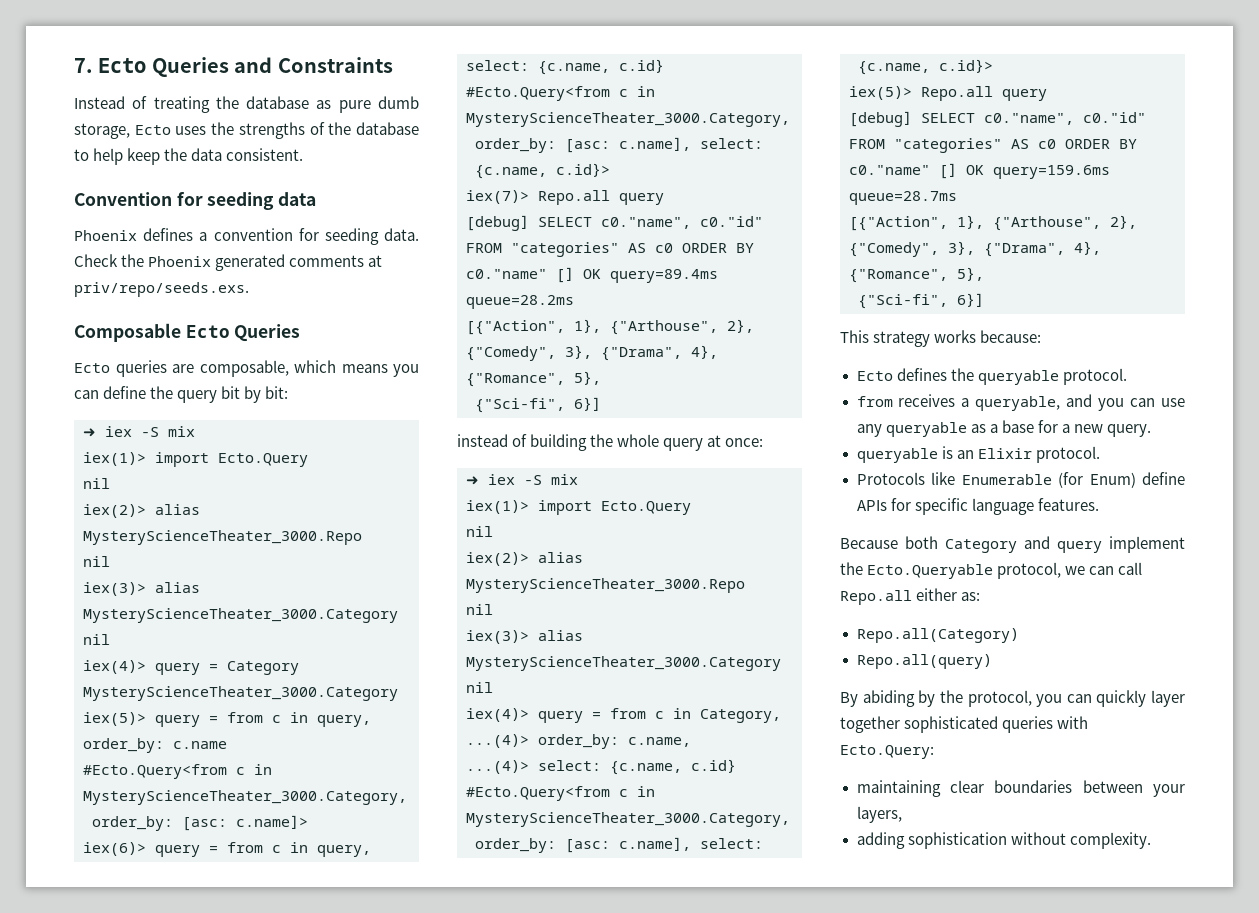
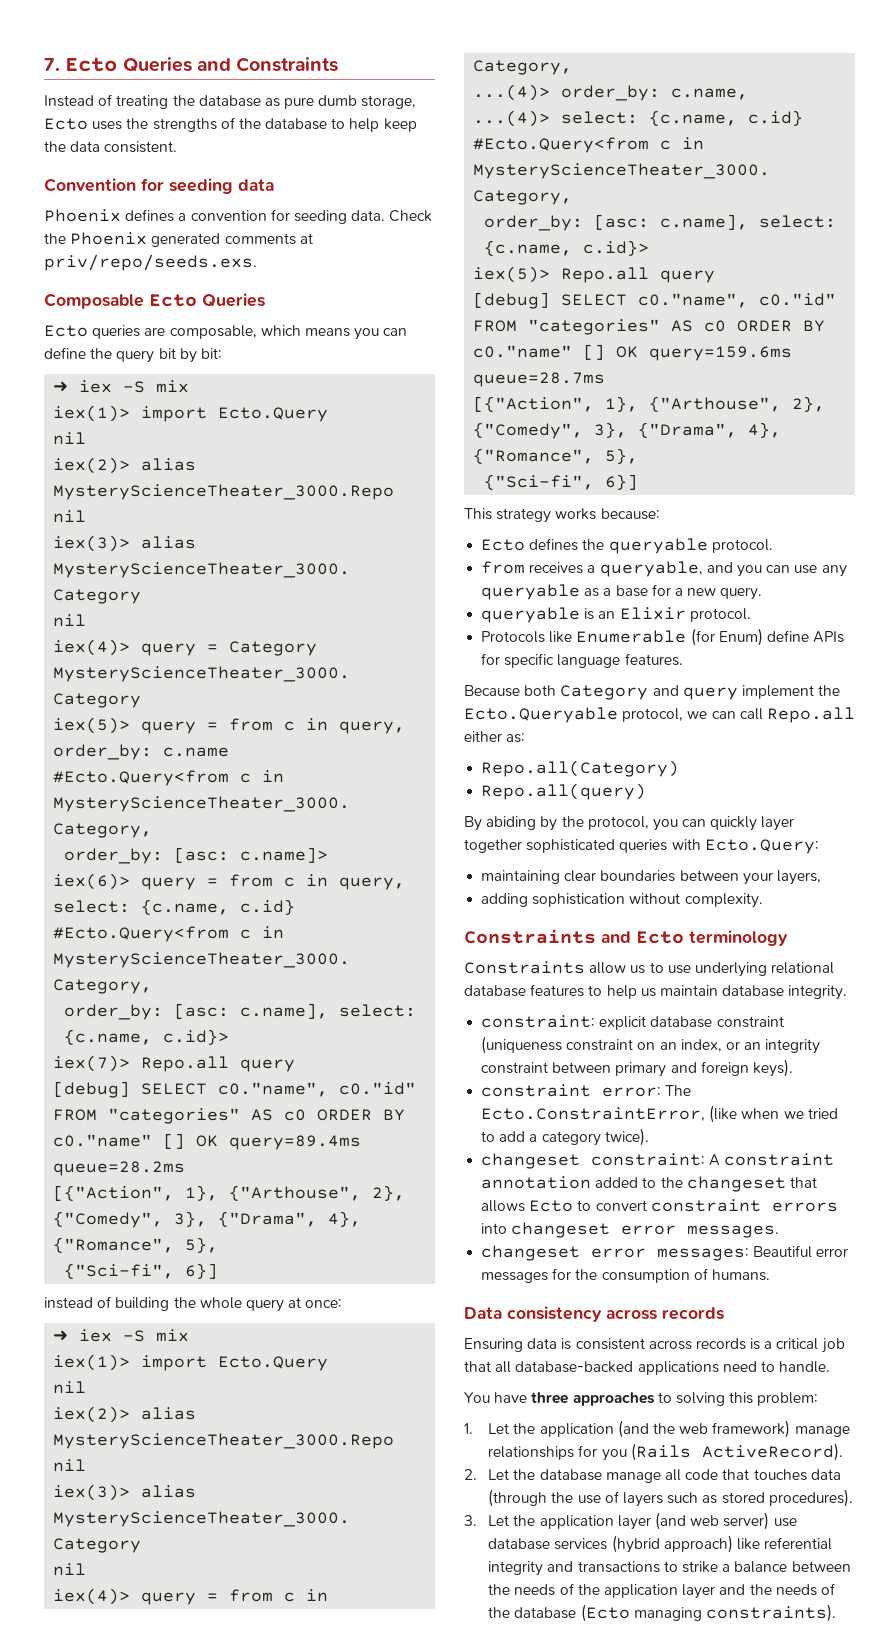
(1151, 840) none -> [464,929,788,946] [464,961,835,977] [464,984,848,1000] [481,1015,784,1030] [481,1036,821,1054] [481,1059,793,1077] [481,1084,692,1097] [481,1105,838,1123] [481,1128,649,1146] [481,1153,835,1169] [481,1176,817,1192] [481,1199,838,1212] [481,1222,780,1238] [481,1245,849,1261] [481,1268,770,1283] [464,1306,724,1322] [464,1338,845,1353] [464,1361,831,1375] [464,1392,819,1406] [464,1420,850,1438] [488,1443,843,1461] [464,1469,841,1483] [488,1489,853,1507] [464,1512,797,1530] [488,1535,833,1553] [488,1561,851,1576] [488,1583,835,1599] [488,1604,837,1622] // Constraints and Ecto terminology // Constraints allow us to use underlying relational database features to help us maintain database integrity. // constraint: explicit database constraint (uniqueness constraint on an index, or an integrity constraint between primary and foreign keys). // constraint error: The Ecto.ConstraintError, (like when we tried to add a category twice). // changeset constraint: A constraint annotation added to the changeset that allows Ecto to convert constraint errors into changeset error messages. // changeset error messages: Beautiful error messages for the consumption of humans. // Data consistency across records // Ensuring data is consistent across records is a critical job that all database-backed applications need to handle. // You have three approaches to solving this problem: // 1. Let the application (and the web framework) manage relationships for you (Rails ActiveRecord). // 2. Let the database manage all code that touches data (through the use of layers such as stored procedures). // 3. Let the application layer (and web server) use database services (hybrid approach) like referential integrity and transactions to strike a balance between the needs of the application layer and the needs of the database (Ecto managing constraints).

